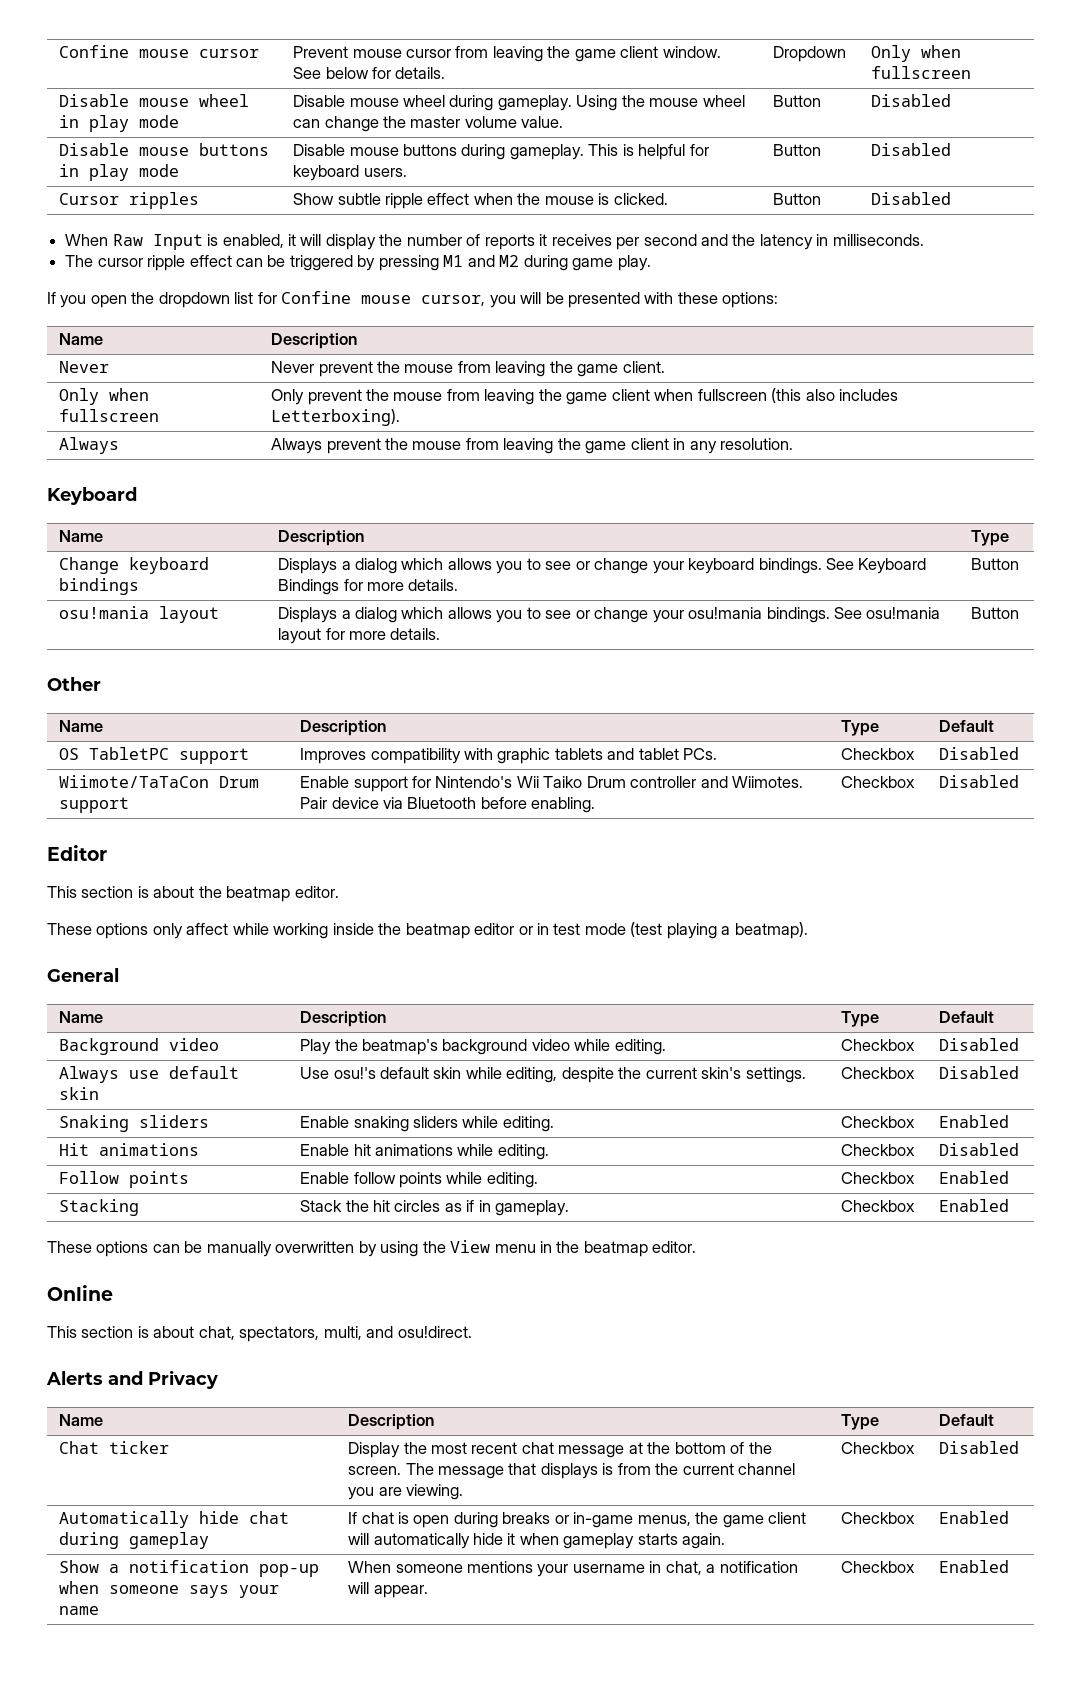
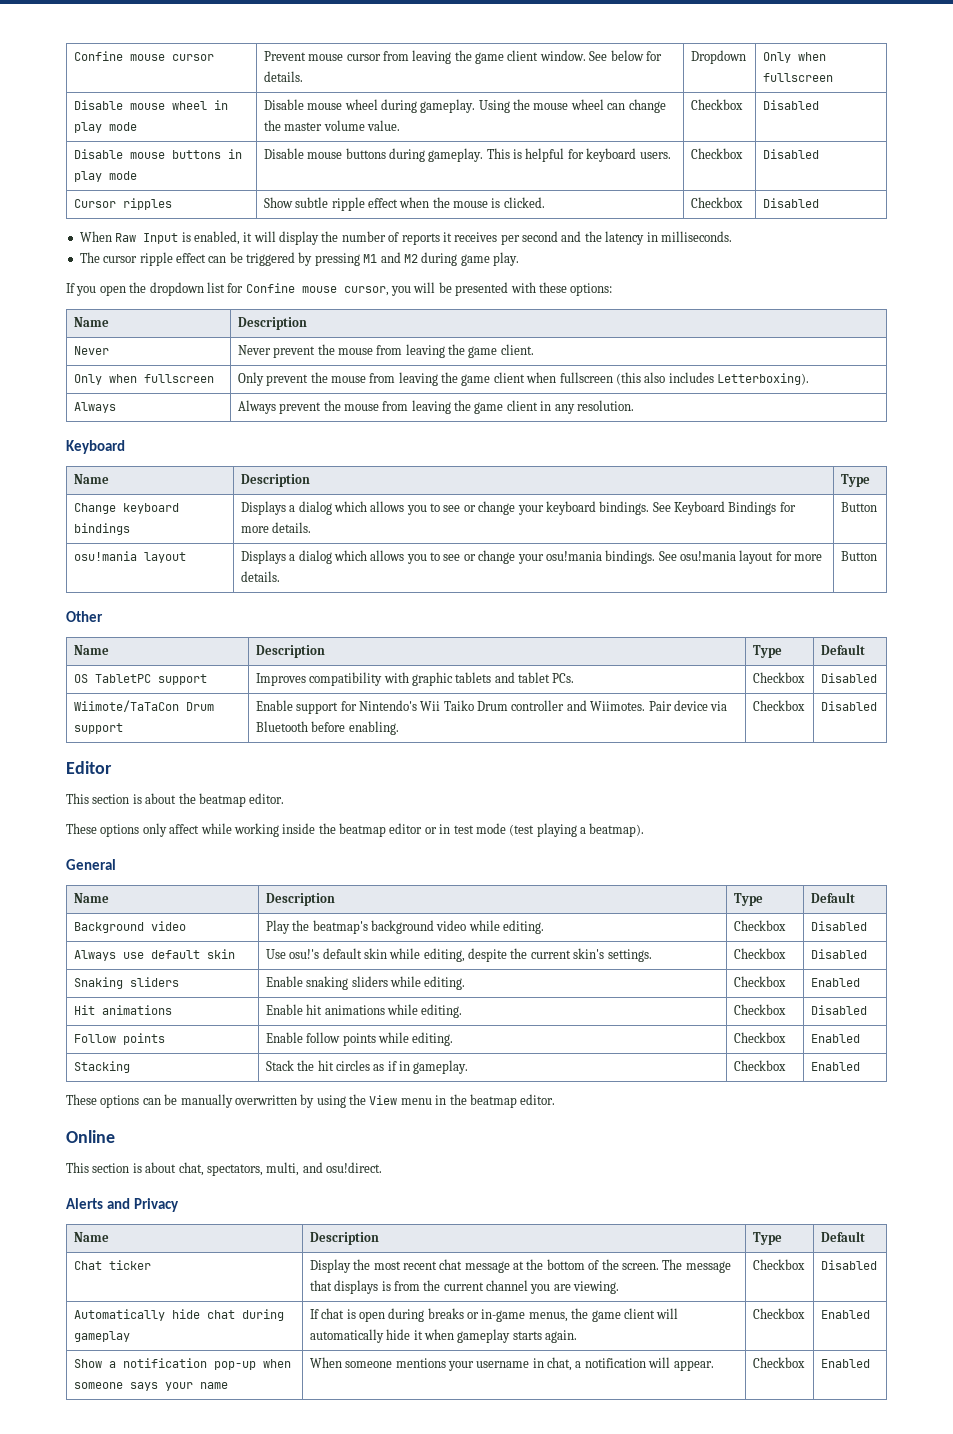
[773,95,822,107] Button -> [690,99,743,110] Checkbox
[773,144,822,156] Button -> [690,148,743,159] Checkbox
[773,193,822,205] Button -> [690,197,743,208] Checkbox

